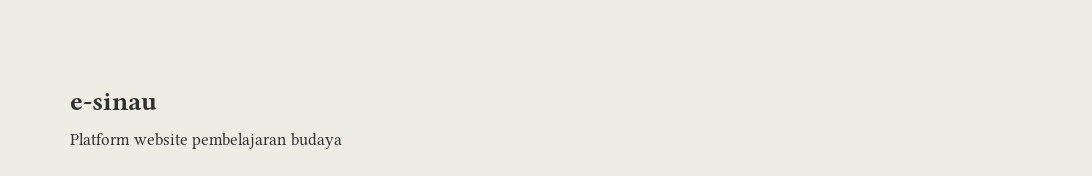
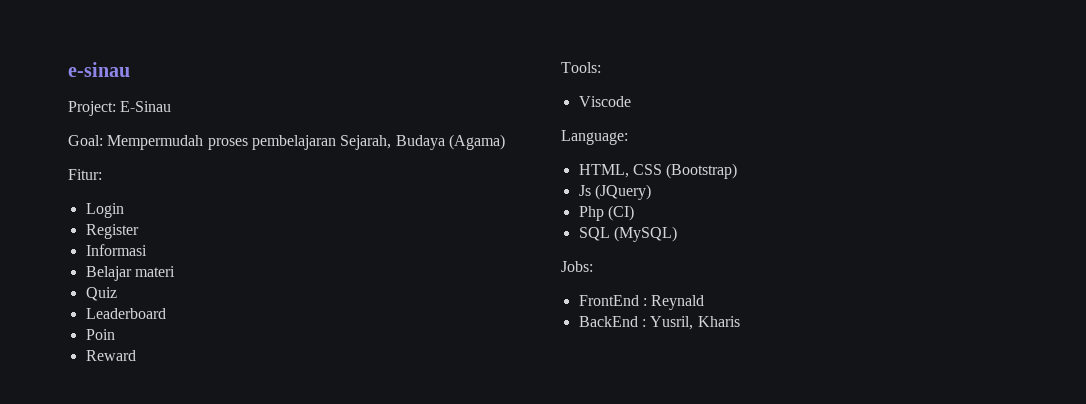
[70,133,342,149] Platform website pembelajaran budaya -> [68,101,172,116] [68,134,505,150] [68,169,102,180] [85,203,124,218] [85,224,139,239] [85,244,147,256] [85,266,175,281] [85,287,117,301] [85,308,166,319] [85,329,115,340] [85,350,136,361] [561,62,601,73] [578,96,631,107] [561,130,628,145] [578,163,738,179] [578,184,651,200] [578,205,634,221] [578,226,677,242] [561,261,593,272] [578,295,705,310] [578,316,740,330] Project: E-Sinau // Goal: Mempermudah proses pembelajaran Sejarah, Budaya (Agama) // Fitur: // Login // Register // Informasi // Belajar materi // Quiz // Leaderboard // Poin // Reward // Tools: // Viscode // Language: // HTML, CSS (Bootstrap) // Js (JQuery) // Php (CI) // SQL (MySQL) // Jobs: // FrontEnd : Reynald // BackEnd : Yusril, Kharis

